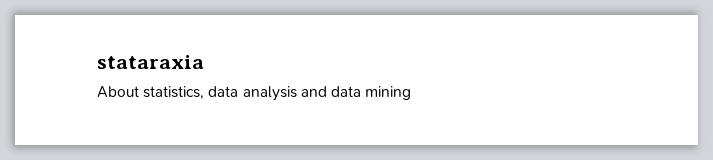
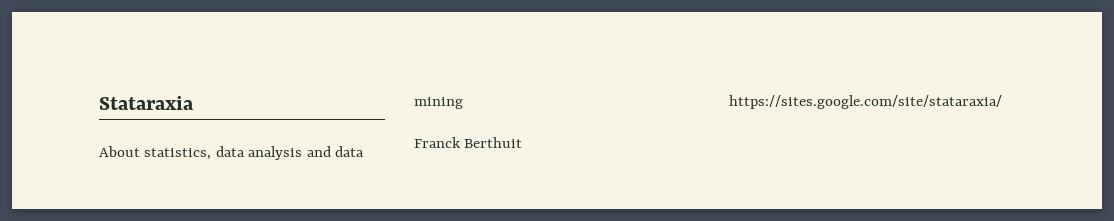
[97,55,204,69] stataraxia -> [99,96,194,110] Stataraxia
(412, 93) none -> [414,137,523,148] [729,95,1002,109] // Franck Berthuit https://sites.google.com/site/stataraxia/

